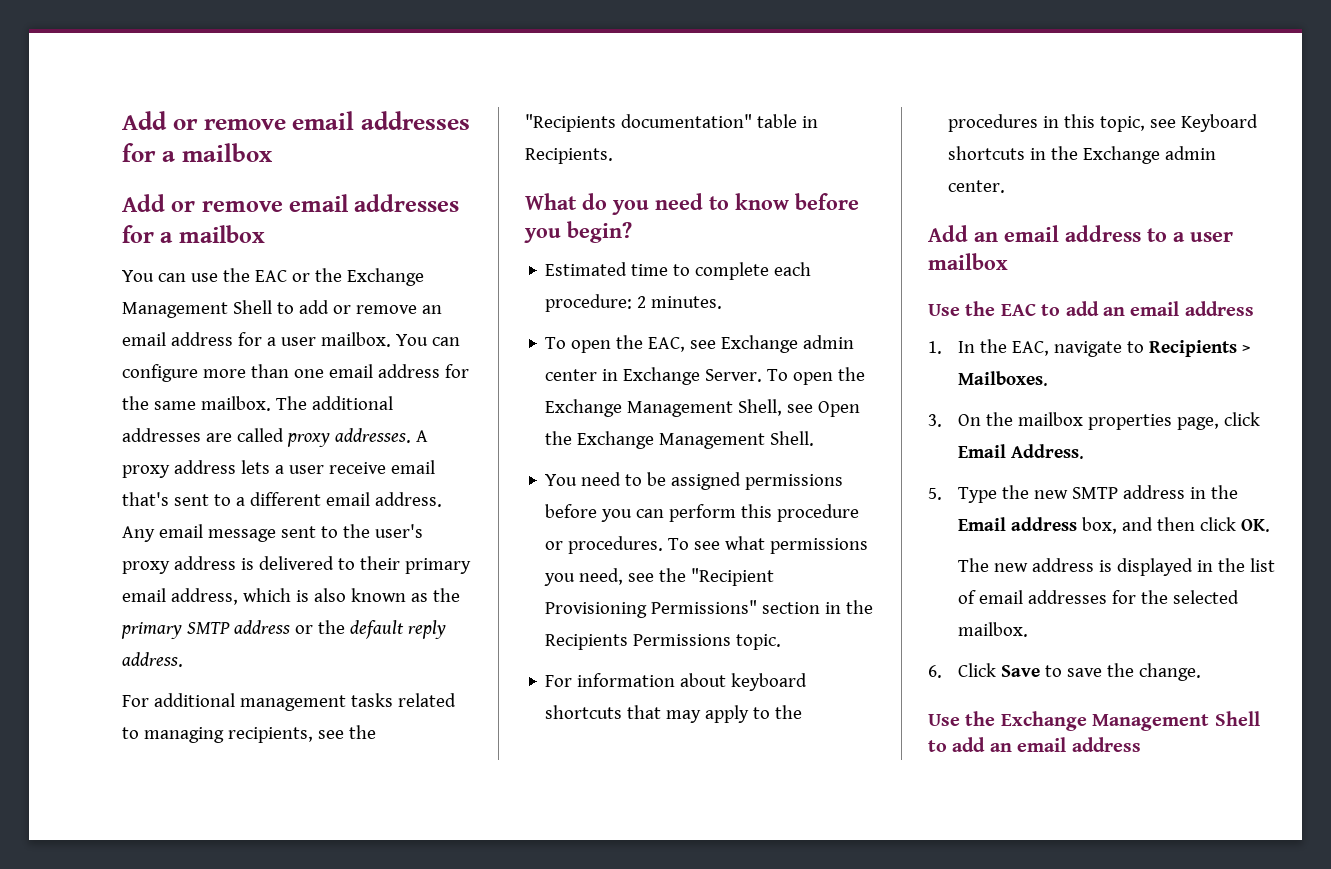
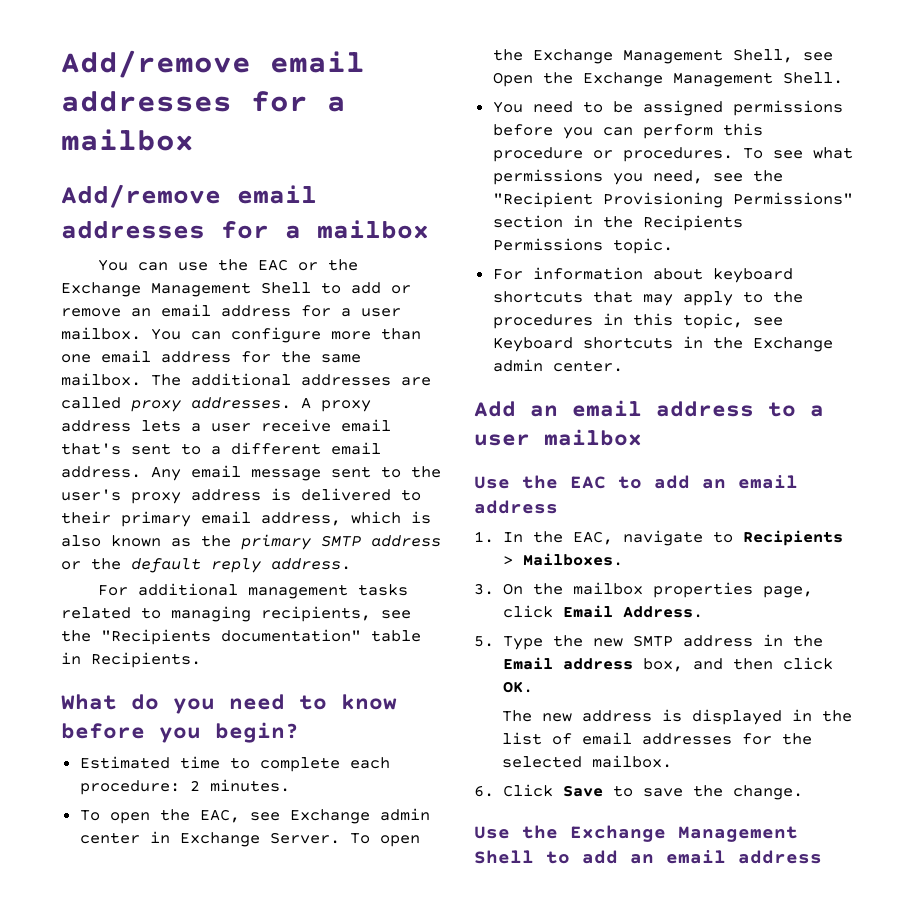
[122,111,470,130] [122,143,273,162] [122,194,283,212] Add or remove email addresses for a mailbox // Add or remove -> [61,50,365,78] [61,91,346,112] [61,129,194,151] [61,184,221,208] Add/remove email addresses for a mailbox // Add/remove

